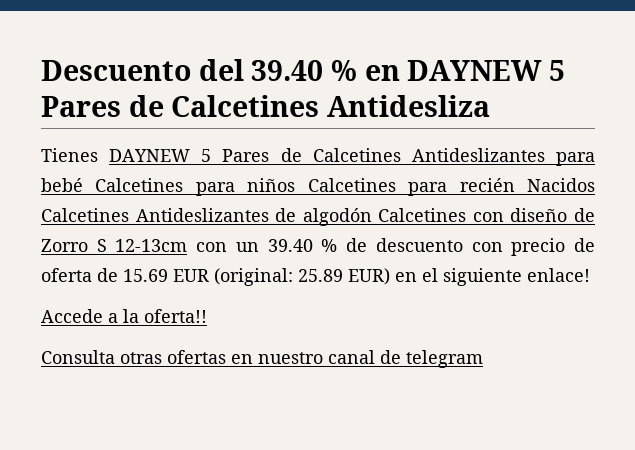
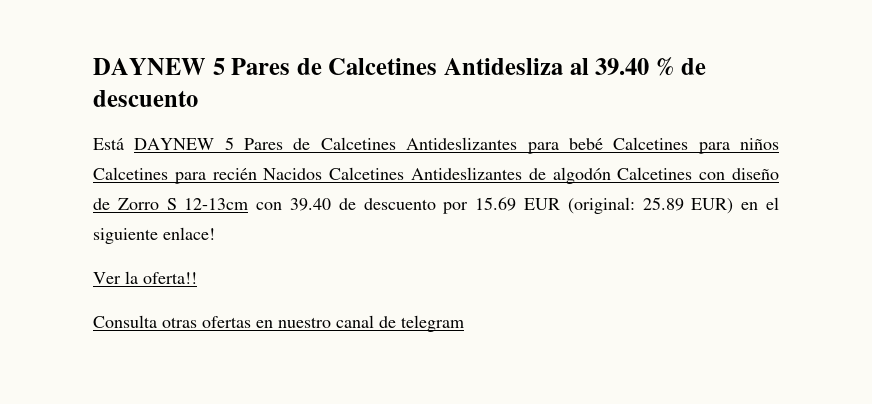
[41,59,400,81] Descuento del 39.40 % en -> (93, 66) none
[41,148,98,162] // Tienes -> [569,57,706,76] [93,90,198,107] [93,138,124,150] al 39.40 % de descuento // Está
[235,238,596,256] [41,268,118,282] un 39.40 % de descuento con precio de oferta de -> [290,198,469,214] 39.40 de descuento por
[41,309,118,323] Accede a -> [93,272,121,284] Ver

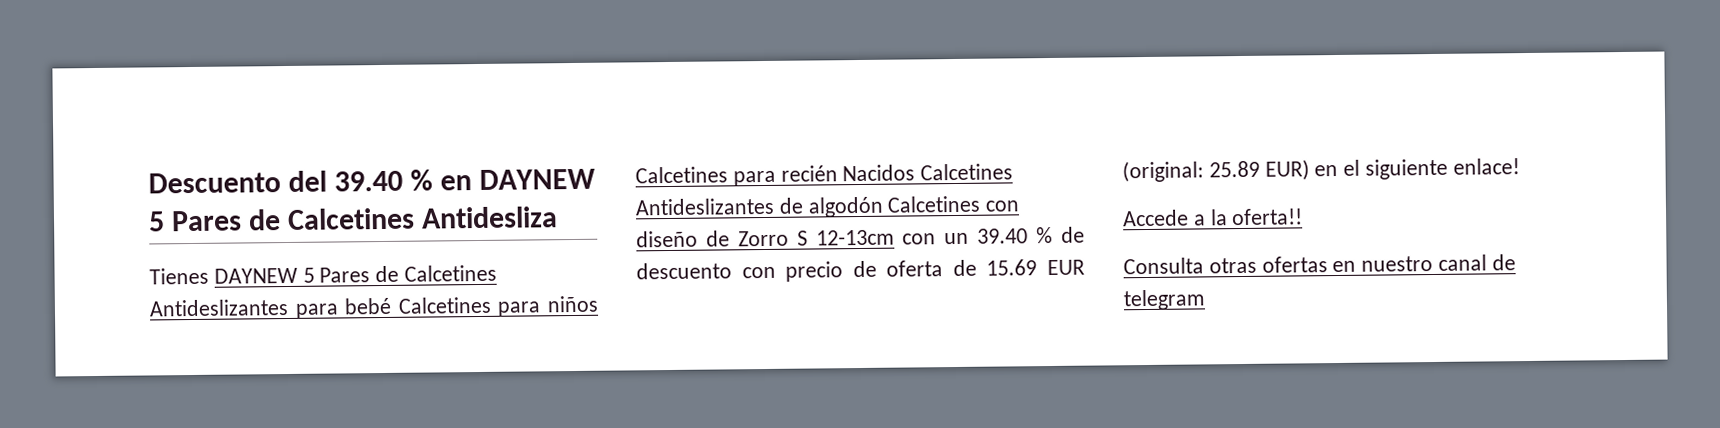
(93, 66) none -> [148,169,472,194] Descuento del 39.40 % en
[569,57,706,76] [93,90,198,107] [93,138,124,150] al 39.40 % de descuento // Está -> [149,267,209,285] // Tienes
[290,198,469,214] 39.40 de descuento por -> [944,226,1085,245] [636,259,977,282] un 39.40 % de descuento con precio de oferta de
[93,272,121,284] Ver -> [1122,209,1206,227] Accede a

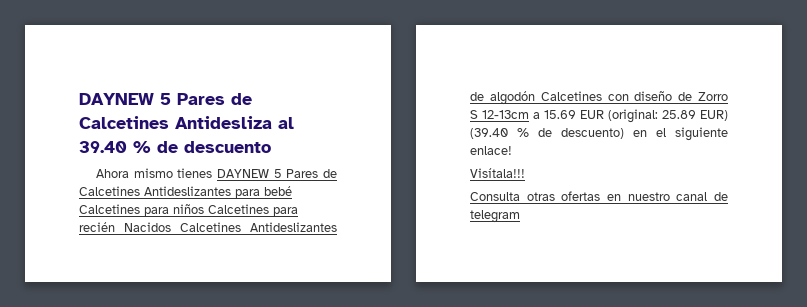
[148,169,472,194] Descuento del 39.40 % en -> (79, 99) none
[149,267,209,285] // Tienes -> [278,117,294,129] [79,141,271,153] [96,168,213,178] al 39.40 % de descuento // Ahora mismo tienes
[902,226,1085,245] [636,259,977,282] con un 39.40 % de descuento con precio de oferta de -> [533,112,540,119] a
(1310, 170) none -> [470,128,624,139] (39.40 % de descuento)
[1122,208,1304,227] Accede a la oferta!! -> [470,168,525,178] Visítala!!!

